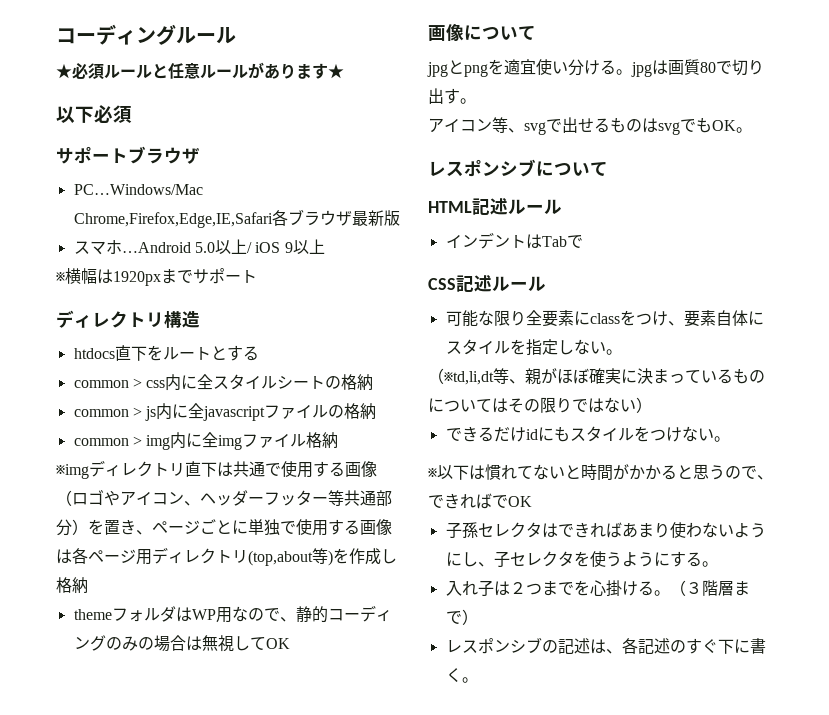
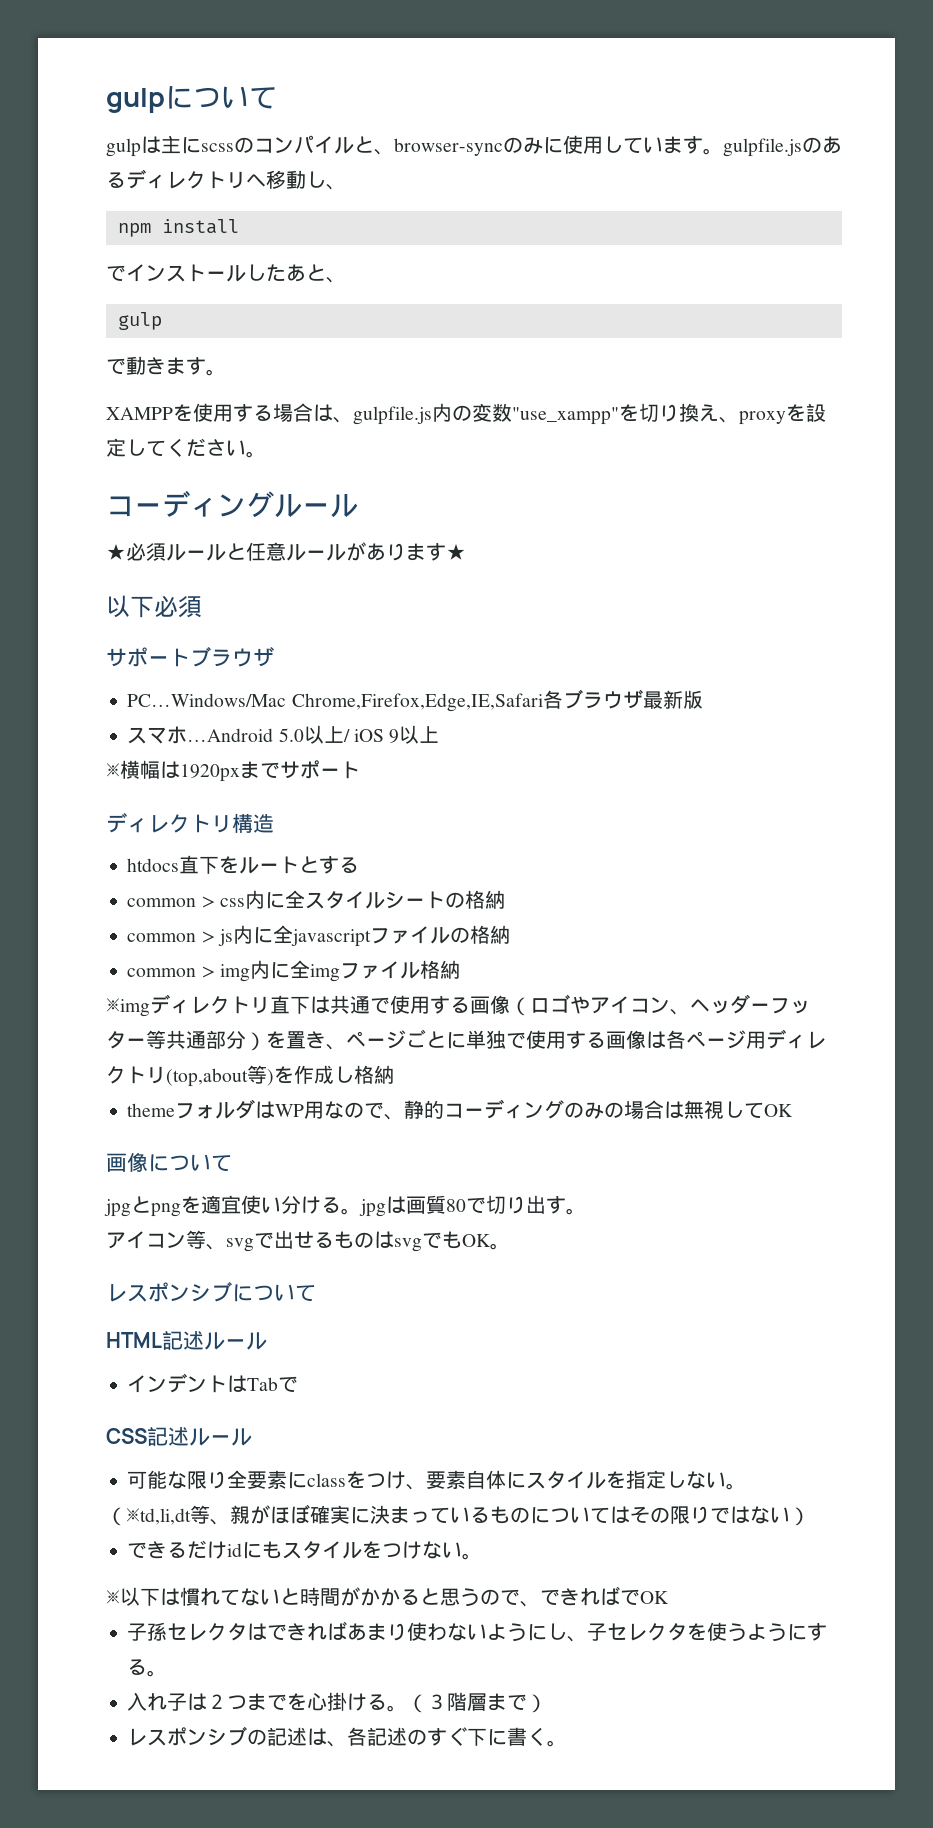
(56, 36) none -> [106,86,277,113] [106,135,842,157] [106,169,346,190] [117,219,239,237] [106,264,346,283] [117,312,162,330] [106,356,226,376] [106,403,826,425] [106,438,266,458] gulpについて // gulpは主にscssのコンパイルと、browser-syncのみに使用しています。gulpfile.jsのあるディレクトリへ移動し、 // npm install // でインストールしたあと、 // gulp // で動きます。 // XAMPPを使用する場合は、gulpfile.js内の変数"use_xampp"を切り換え、proxyを設定してください。 //

